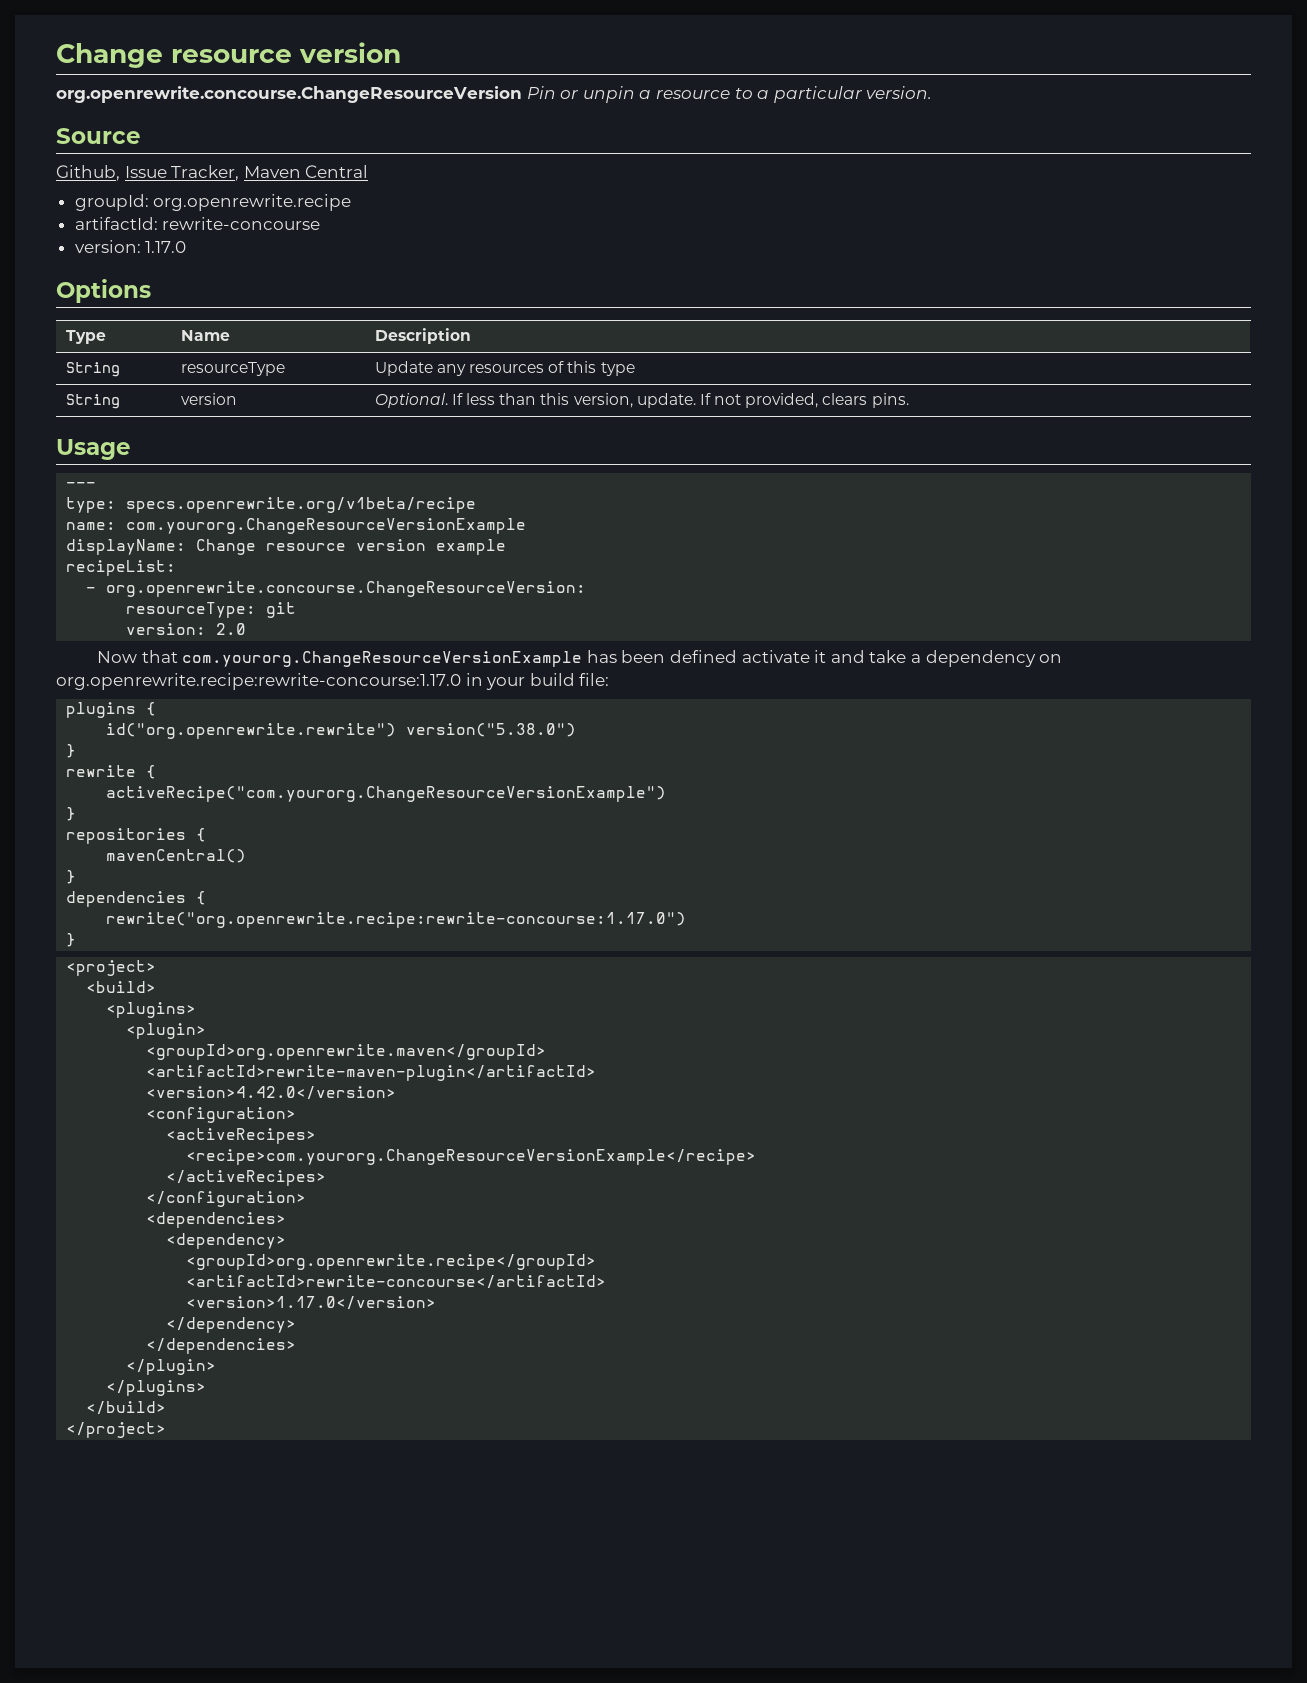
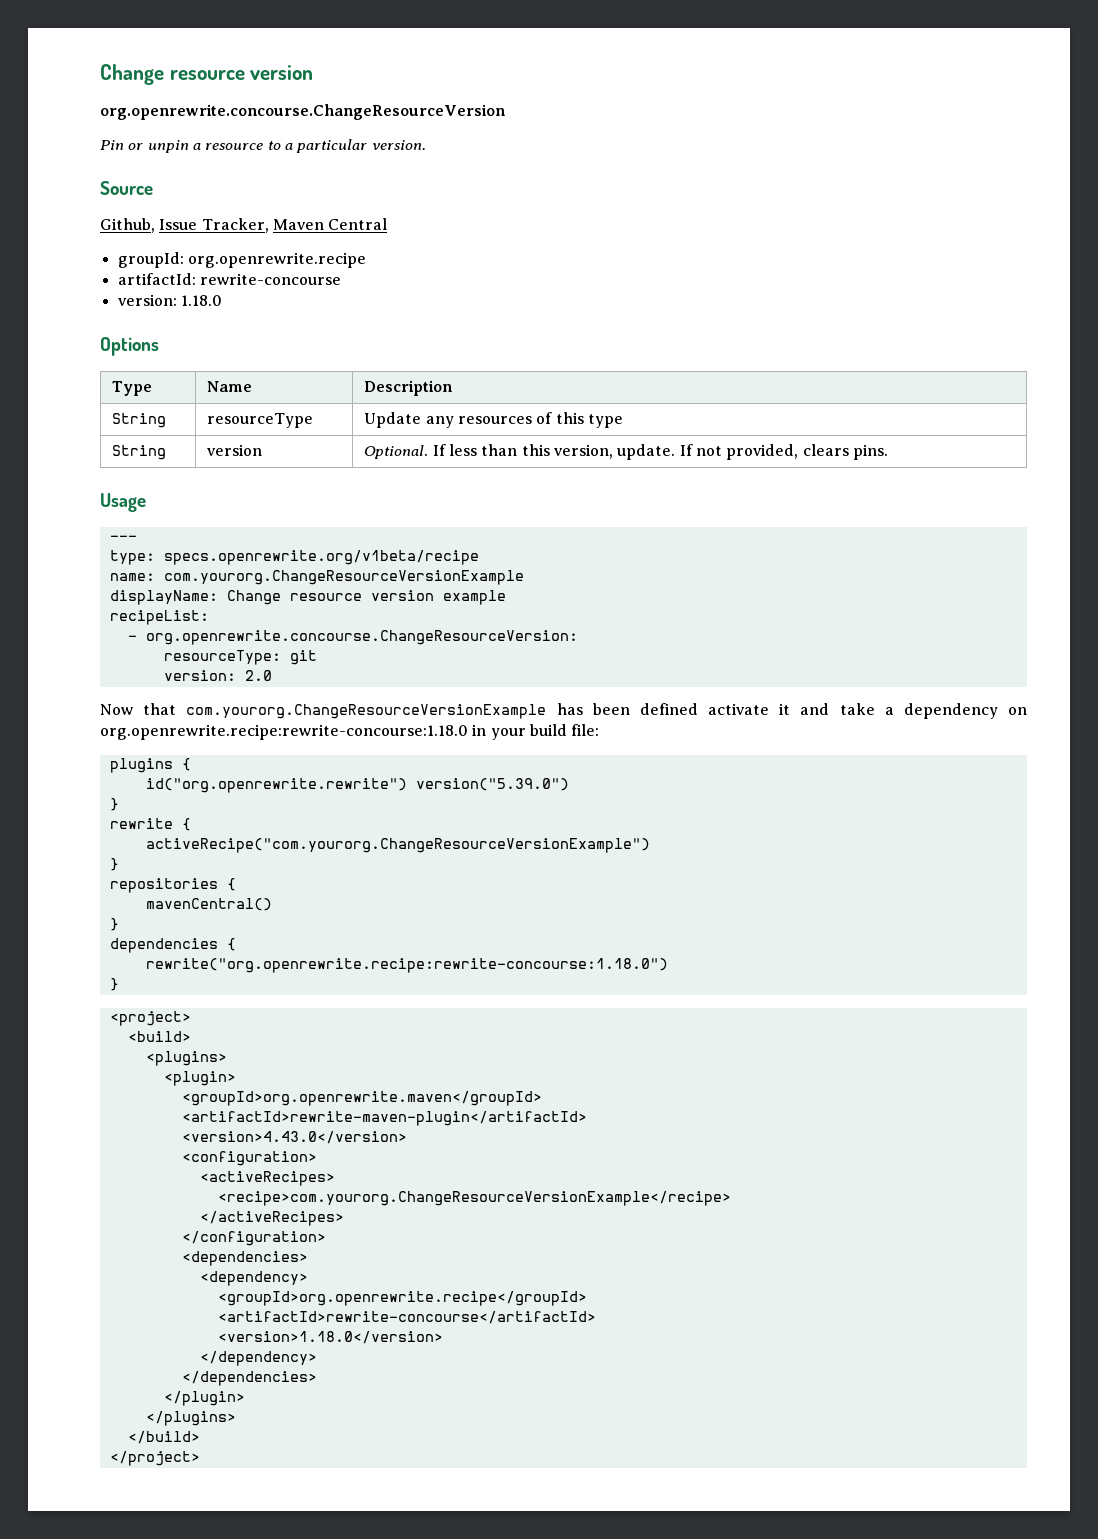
(522, 94) none -> (506, 112) //
[145,241,187,253] 1.17.0 -> [180,295,222,306] 1.18.0
[56,673,461,690] org.openrewrite.recipe:rewrite-concourse:1.17.0 -> [100,724,468,740] org.openrewrite.recipe:rewrite-concourse:1.18.0
[406,723,577,737] version("5.38.0") -> [415,778,569,791] version("5.39.0")
[106,912,687,928] rewrite("org.openrewrite.recipe:rewrite-concourse:1.17.0") -> [145,958,668,973] rewrite("org.openrewrite.recipe:rewrite-concourse:1.18.0")
[146,1086,397,1100] <version>4.42.0</version> -> [181,1131,407,1144] <version>4.43.0</version>
[186,1296,437,1310] <version>1.17.0</version> -> [217,1331,443,1344] <version>1.18.0</version>

